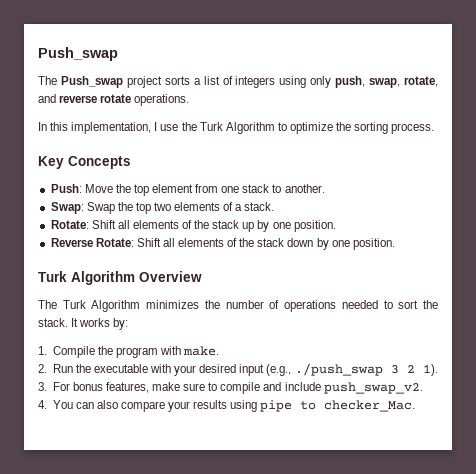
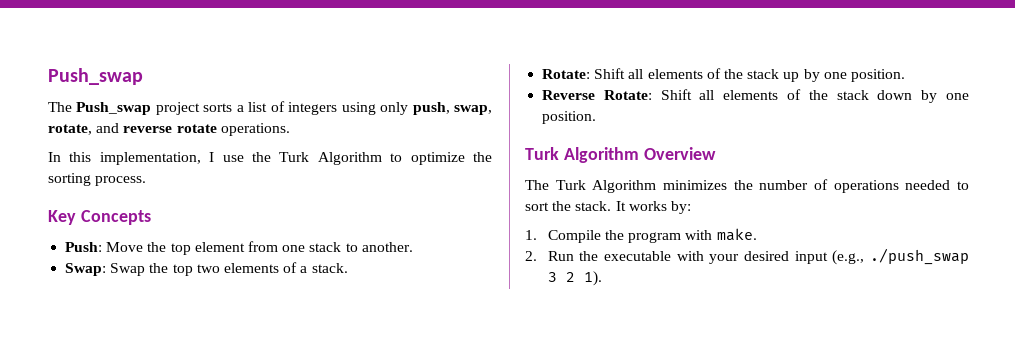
[38,382,423,394] [38,400,416,412] // 3. For bonus features, make sure to compile and include push_swap_v2. // 4. You can also compare your results using pipe to checker_Mac. -> (602, 278) none

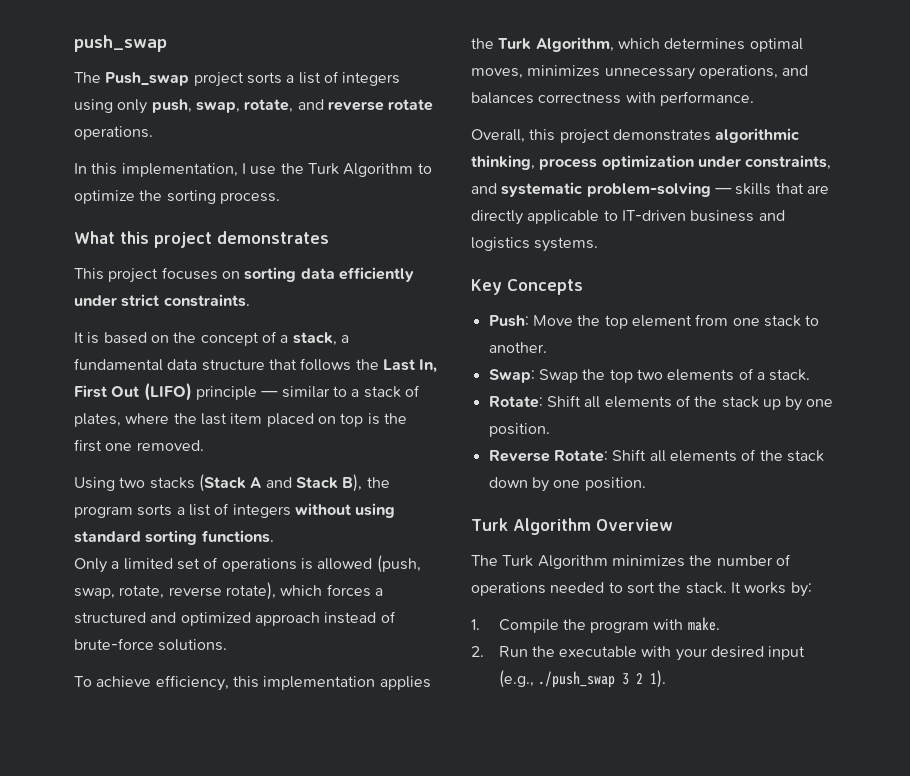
[48,68,143,85] Push_swap -> [74,35,167,52] push_swap
(147, 181) none -> [74,231,329,248] [74,267,414,283] [74,294,250,307] [74,331,349,346] [74,358,438,373] [74,383,420,401] [74,413,407,427] [74,439,204,452] [74,474,390,492] [74,503,396,518] [74,530,274,545] [74,555,421,573] [74,582,383,600] [74,611,396,626] [74,638,228,651] [74,675,431,691] [471,37,803,52] [471,65,809,80] [471,91,754,106] [471,128,801,144] [471,155,832,170] [471,182,829,197] [471,210,785,225] [471,237,599,252] // What this project demonstrates // This project focuses on sorting data efficiently under strict constraints. // It is based on the concept of a stack, a fundamental data structure that follows the Last In, First Out (LIFO) principle — similar to a stack of plates, where the last item placed on top is the first one removed. // Using two stacks (Stack A and Stack B), the program sorts a list of integers without using standard sorting functions. // Only a limited set of operations is allowed (push, swap, rotate, reverse rotate), which forces a structured and optimized approach instead of brute-force solutions. // To achieve efficiency, this implementation applies the Turk Algorithm, which determines optimal moves, minimizes unnecessary operations, and balances correctness with performance. // Overall, this project demonstrates algorithmic thinking, process optimization under constraints, and systematic problem-solving — skills that are directly applicable to IT-driven business and logistics systems.

